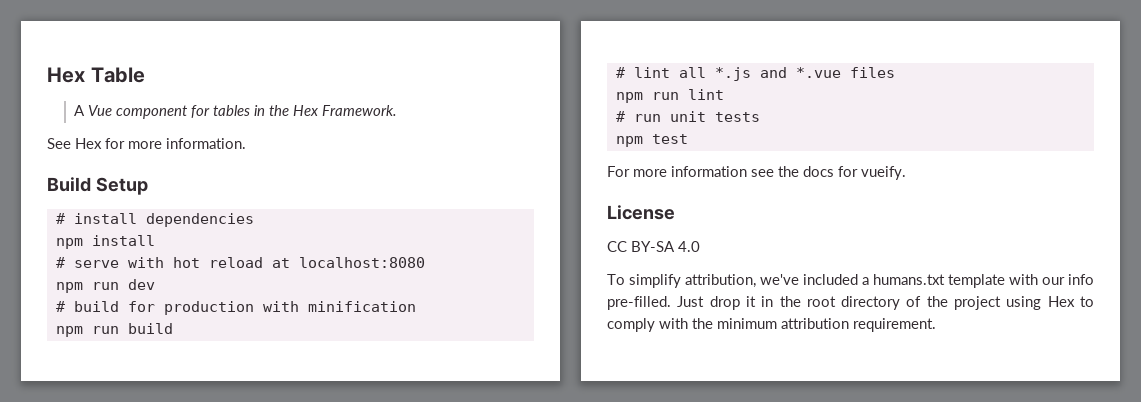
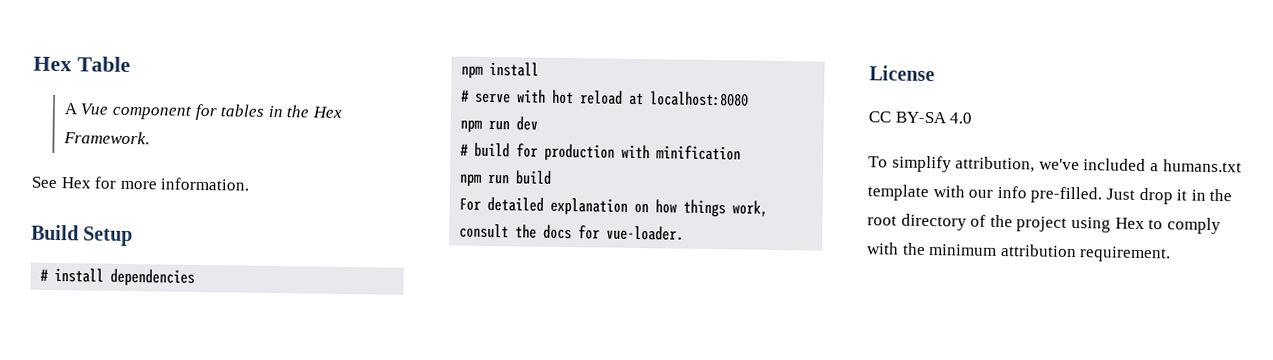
[615,67,895,81] [615,89,724,103] [615,111,760,122] [615,134,688,147] [607,166,774,177] # lint all *.js and *.vue files // npm run lint // # run unit tests // npm test // For more information see -> [459,196,769,218] [459,223,510,239] For detailed explanation on how things work, consult
[861,166,906,180] vueify. -> [606,225,685,241] vue-loader.

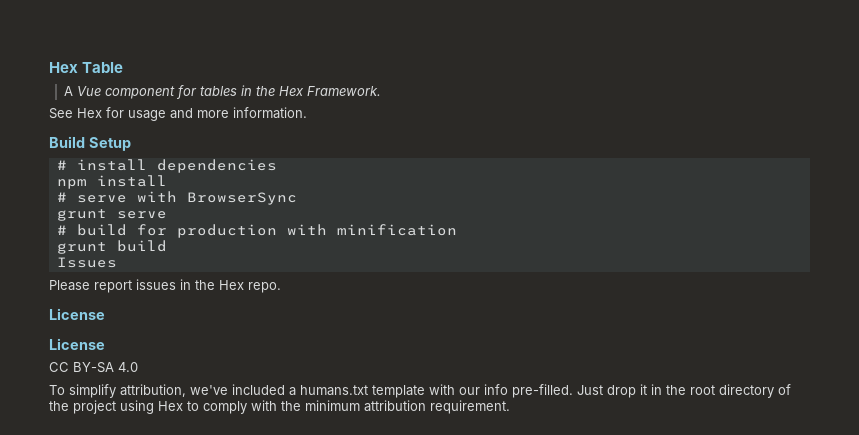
(117, 182) none -> [128,108,193,121] usage and
[552,89,750,107] [460,116,539,133] hot reload at localhost:8080 // npm run dev -> [186,192,297,205] [56,209,167,221] BrowserSync // grunt serve
[459,173,511,187] npm run -> [56,242,107,254] grunt
[459,196,769,218] [459,223,685,241] For detailed explanation on how things work, consult the docs for vue-loader. -> [56,257,117,268] [49,279,281,293] [49,308,105,320] Issues // Please report issues in the Hex repo. // License

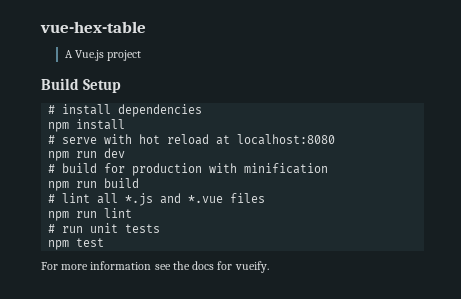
[49,62,124,73] Hex Table -> [40,21,146,33] vue-hex-table
[77,85,382,99] [49,107,307,121] Vue component for tables in the Hex Framework. // See Hex for usage and more information. -> [74,50,142,61] Vue.js project
[186,192,297,205] [56,209,167,221] BrowserSync // grunt serve -> [139,134,336,145] [48,148,126,161] hot reload at localhost:8080 // npm run dev
[56,242,107,254] grunt -> [48,181,98,191] npm run
[56,257,117,268] [49,279,281,293] [49,308,105,320] [49,338,105,350] [49,362,138,373] [49,384,791,398] [49,400,510,414] Issues // Please report issues in the Hex repo. // License // License // CC BY-SA 4.0 // To simplify attribution, we've included a humans.txt template with our info pre-filled. Just drop it in the root directory of the project using Hex to comply with the minimum attribution requirement. -> [48,193,266,206] [48,208,133,221] [48,223,161,233] [48,238,105,250] [41,261,269,273] # lint all *.js and *.vue files // npm run lint // # run unit tests // npm test // For more information see the docs for vueify.

